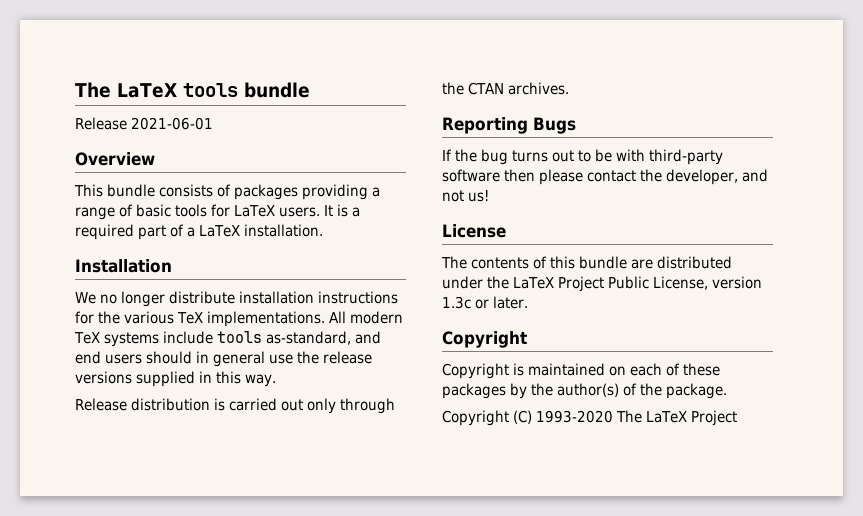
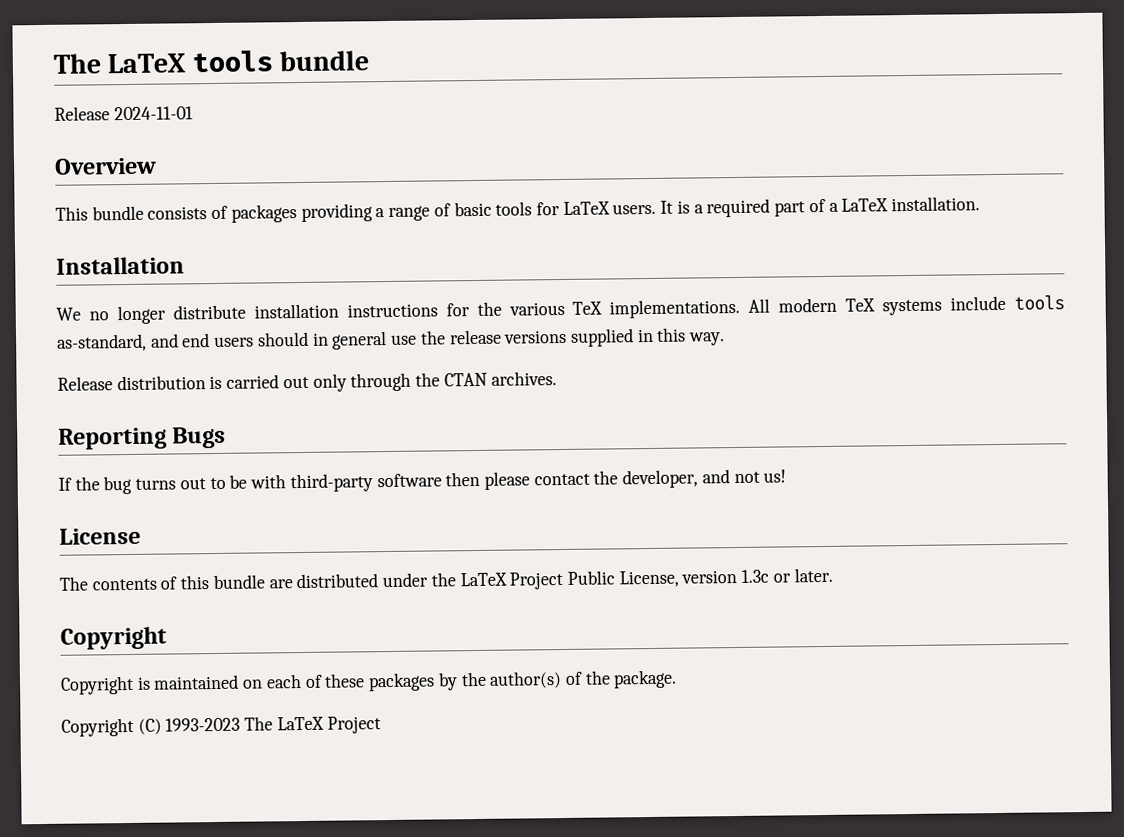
[131,117,213,130] 2021-06-01 -> [113,106,193,121] 2024-11-01
[536,410,613,423] 1993-2020 -> [165,717,241,732] 1993-2023

